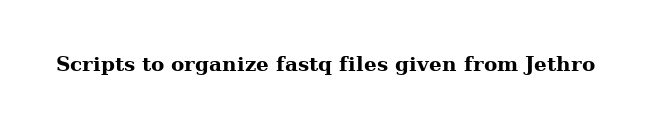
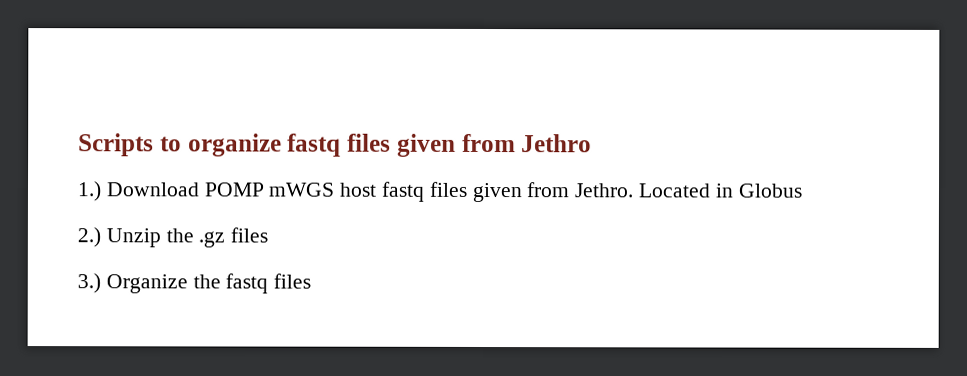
(595, 65) none -> [77,181,803,203] [77,227,269,248] [77,273,312,294] // 1.) Download POMP mWGS host fastq files given from Jethro. Located in Globus // 2.) Unzip the .gz files // 3.) Organize the fastq files

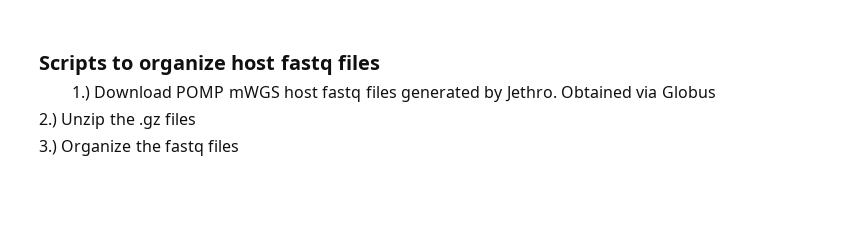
[287,133,593,157] fastq files given from Jethro -> [231,55,380,75] host fastq files
[471,182,734,203] given from Jethro. Located in -> [401,86,658,102] generated by Jethro. Obtained via

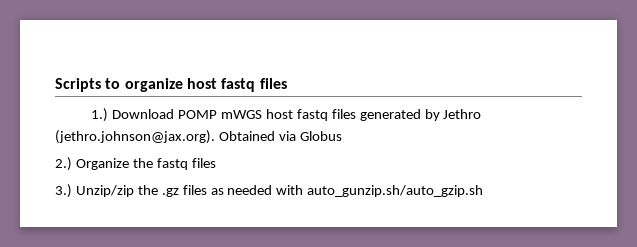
[504,86,557,102] Jethro. -> [443,109,482,119] [55,130,215,144] Jethro (jethro.johnson@jax.org).
[61,113,197,129] [39,140,57,155] Unzip the .gz files // 3.) -> (72, 164) none
(240, 146) none -> [55,184,484,198] // 3.) Unzip/zip the .gz files as needed with auto_gunzip.sh/auto_gzip.sh

